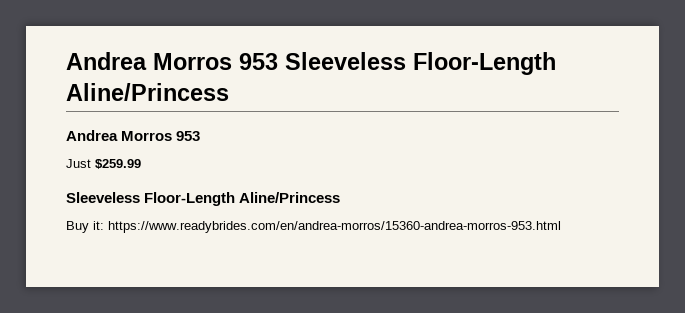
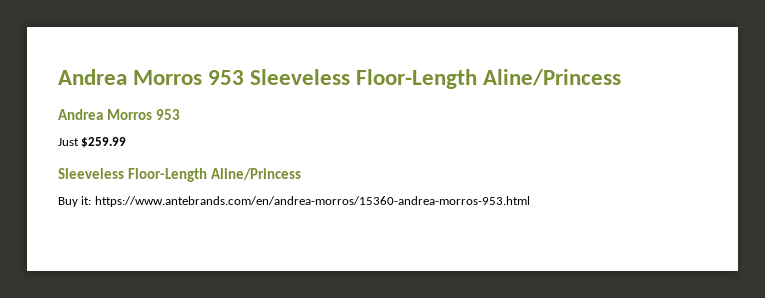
[108,221,561,233] https://www.readybrides.com/en/andrea-morros/15360-andrea-morros-953.html -> [94,196,530,207] https://www.antebrands.com/en/andrea-morros/15360-andrea-morros-953.html

